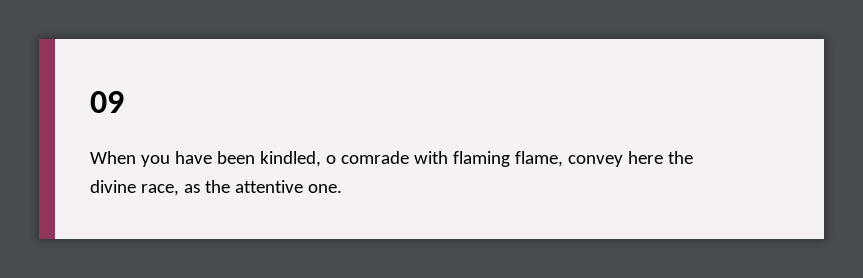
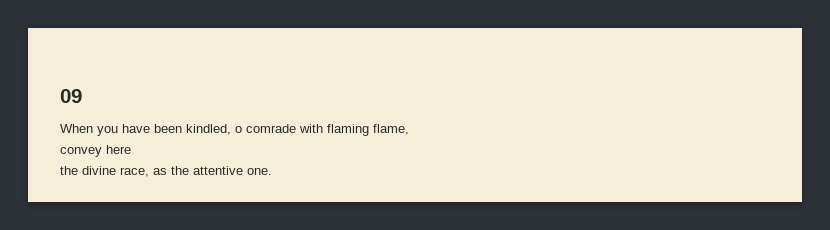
(563, 159) none -> (409, 129) //
(663, 157) none -> (131, 149) //

